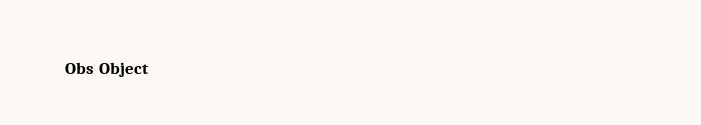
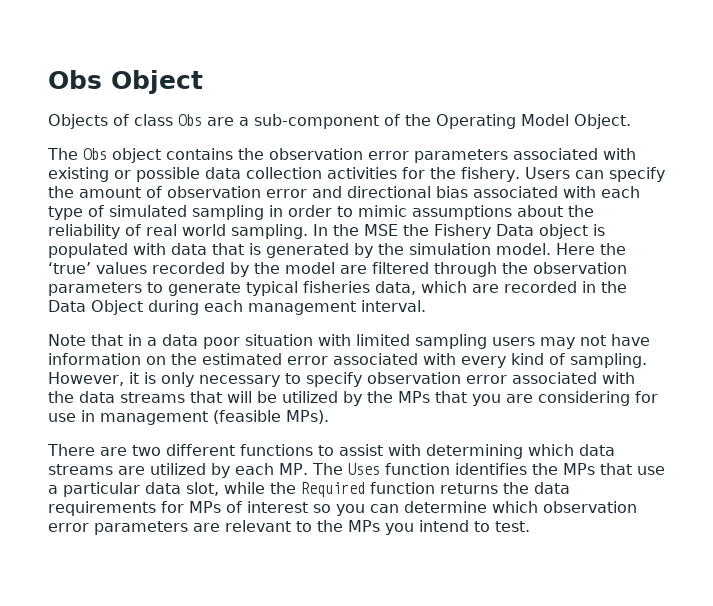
(149, 69) none -> [48,114,631,129] [47,148,636,163] [48,167,665,182] [48,186,640,198] [48,205,594,220] [48,224,605,239] [48,243,626,258] [48,262,627,277] [48,281,627,296] [48,300,426,315] [48,334,650,349] [48,353,647,368] [48,372,635,387] [48,391,658,406] [48,410,329,425] [47,444,615,459] [48,463,665,478] [48,482,570,497] [48,501,637,516] [48,520,530,535] // Objects of class Obs are a sub-component of the Operating Model Object. // The Obs object contains the observation error parameters associated with existing or possible data collection activities for the fishery. Users can specify the amount of observation error and directional bias associated with each type of simulated sampling in order to mimic assumptions about the reliability of real world sampling. In the MSE the Fishery Data object is populated with data that is generated by the simulation model. Here the ‘true’ values recorded by the model are filtered through the observation parameters to generate typical fisheries data, which are recorded in the Data Object during each management interval. // Note that in a data poor situation with limited sampling users may not have information on the estimated error associated with every kind of sampling. However, it is only necessary to specify observation error associated with the data streams that will be utilized by the MPs that you are considering for use in management (feasible MPs). // There are two different functions to assist with determining which data streams are utilized by each MP. The Uses function identifies the MPs that use a particular data slot, while the Required function returns the data requirements for MPs of interest so you can determine which observation error parameters are relevant to the MPs you intend to test.

